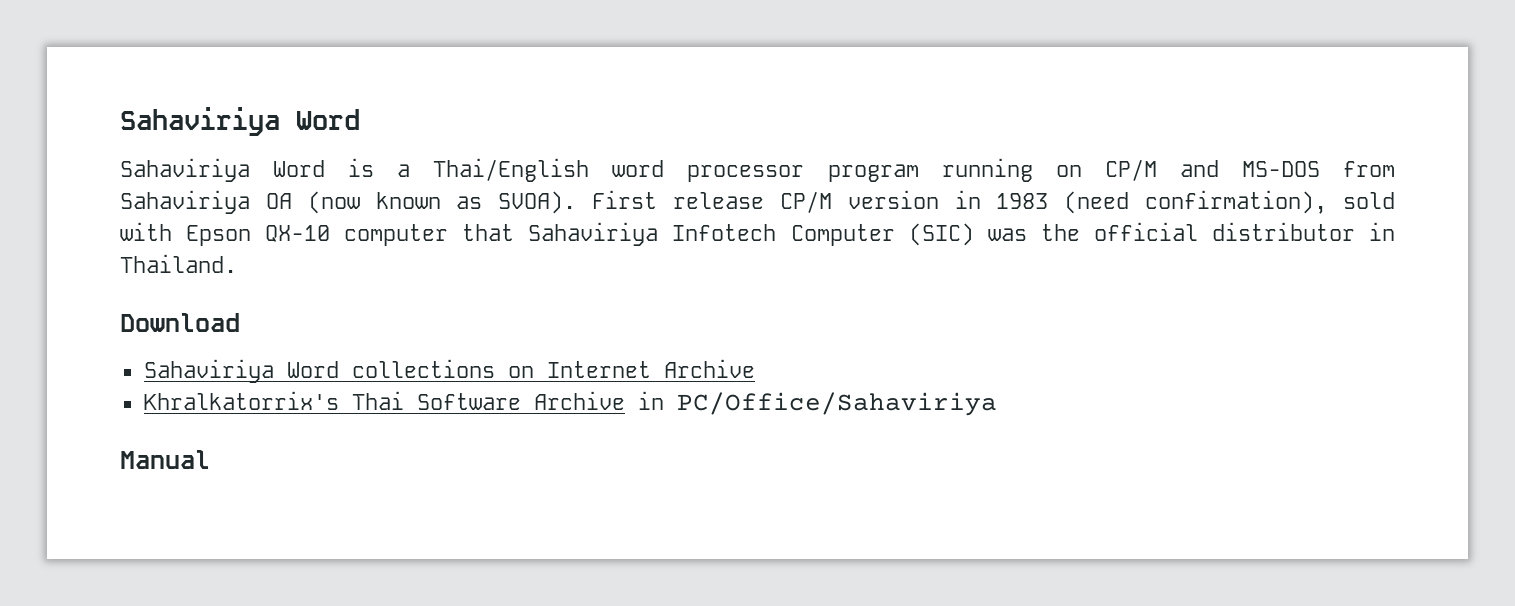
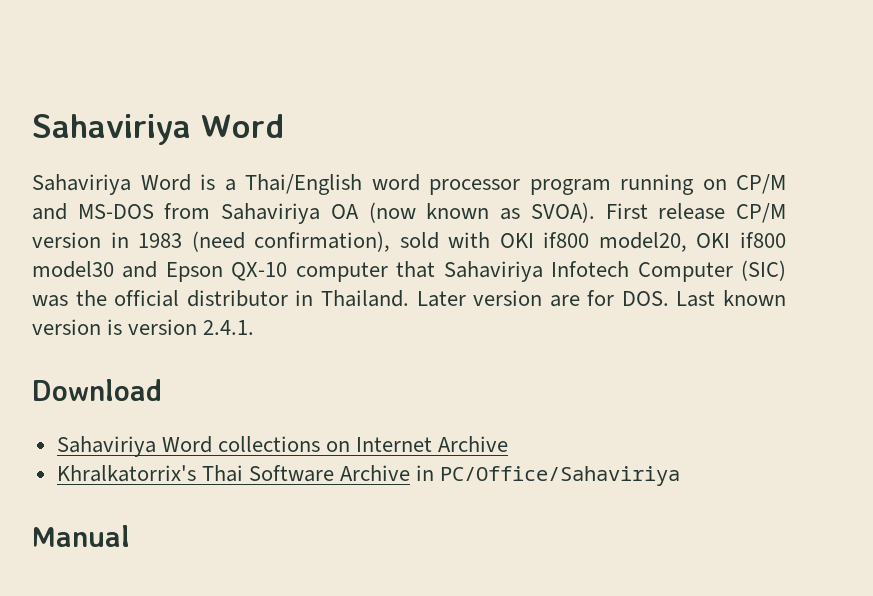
(172, 231) none -> [499,232,786,252] [32,261,158,278] OKI if800 model20, OKI if800 model30 and
(237, 263) none -> [416,290,787,307] [32,319,255,335] Later version are for DOS. Last known version is version 2.4.1.

